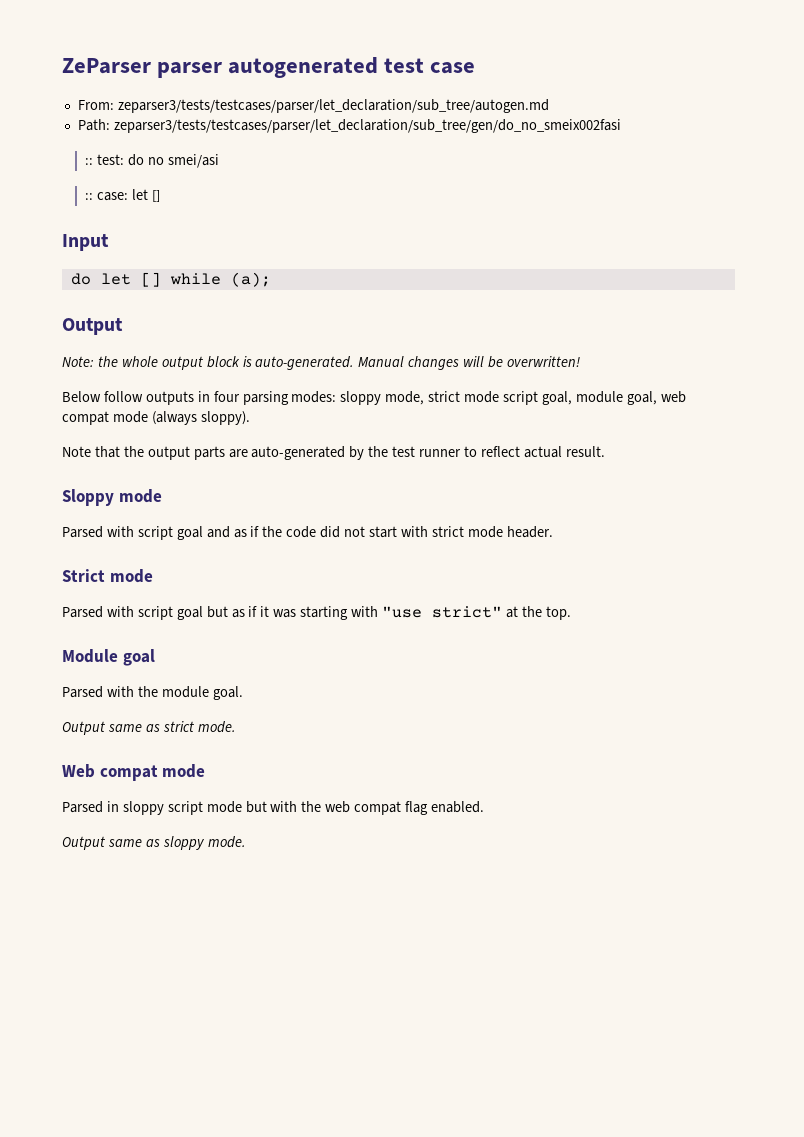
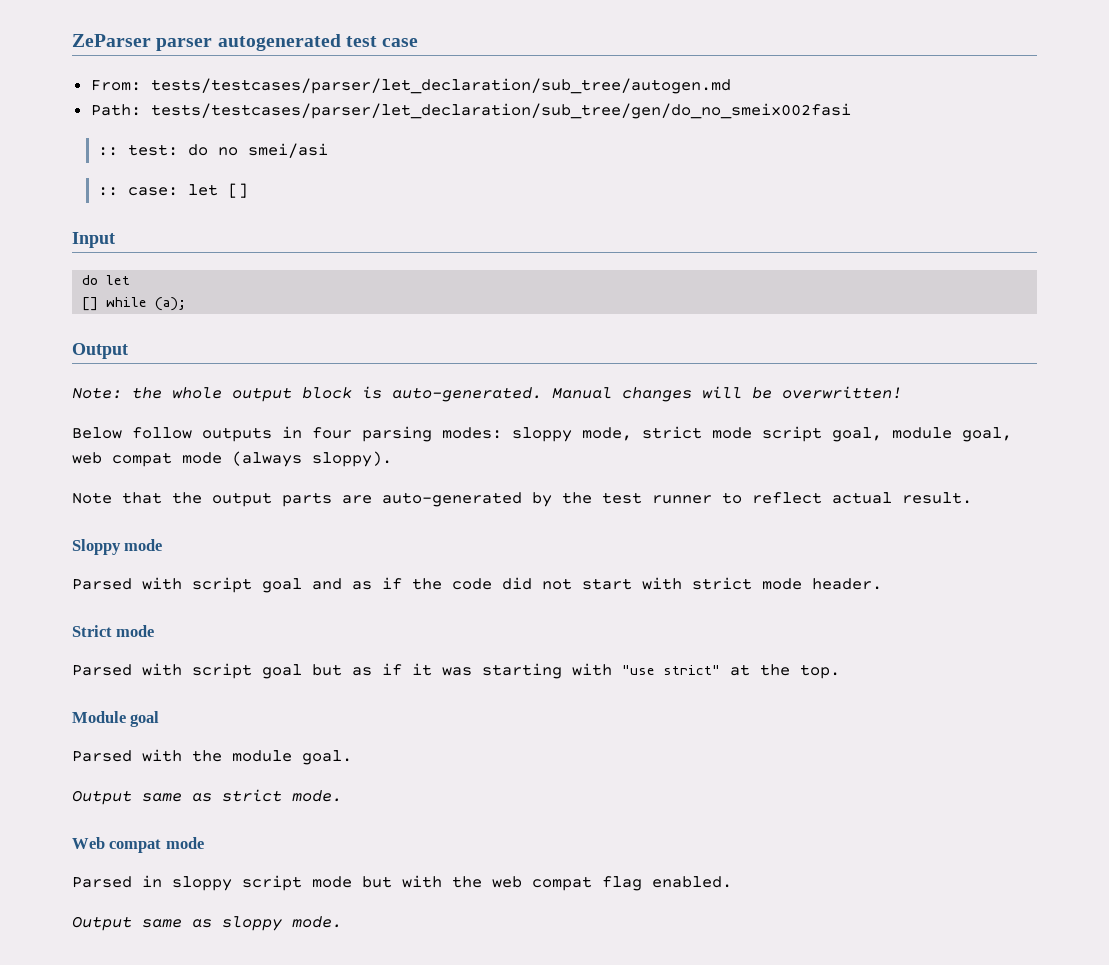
[117,99,549,113] zeparser3/tests/testcases/parser/let_declaration/sub_tree/autogen.md -> [150,78,731,94] tests/testcases/parser/let_declaration/sub_tree/autogen.md
[113,119,621,133] zeparser3/tests/testcases/parser/let_declaration/sub_tree/gen/do_no_smeix002fasi -> [150,103,851,119] tests/testcases/parser/let_declaration/sub_tree/gen/do_no_smeix002fasi
(131, 279) none -> (131, 280) //

